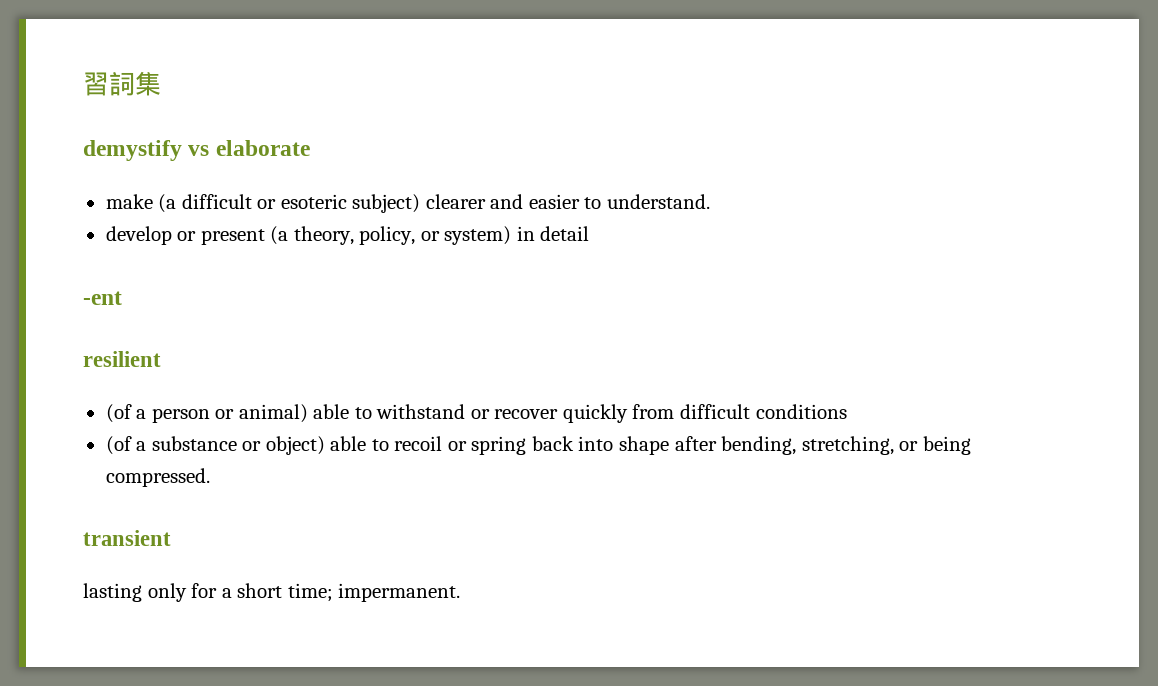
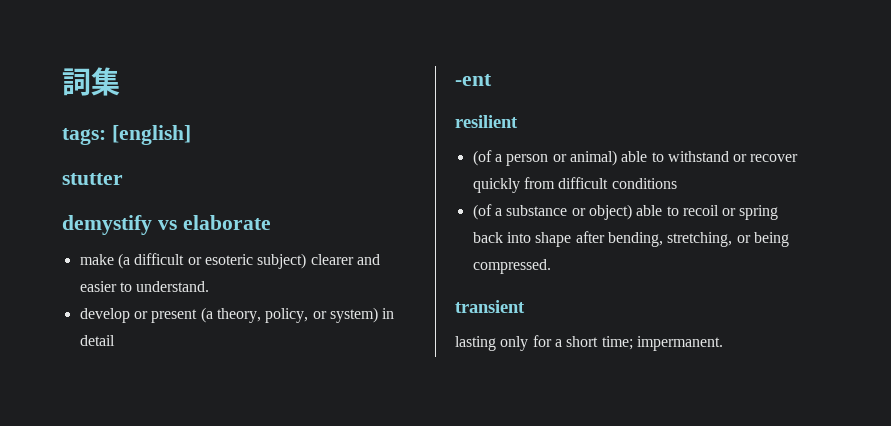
[83,72,109,96] 習 -> (62, 82) none
(161, 83) none -> [62,125,191,145] [62,173,123,185] // tags: [english] // stutter

